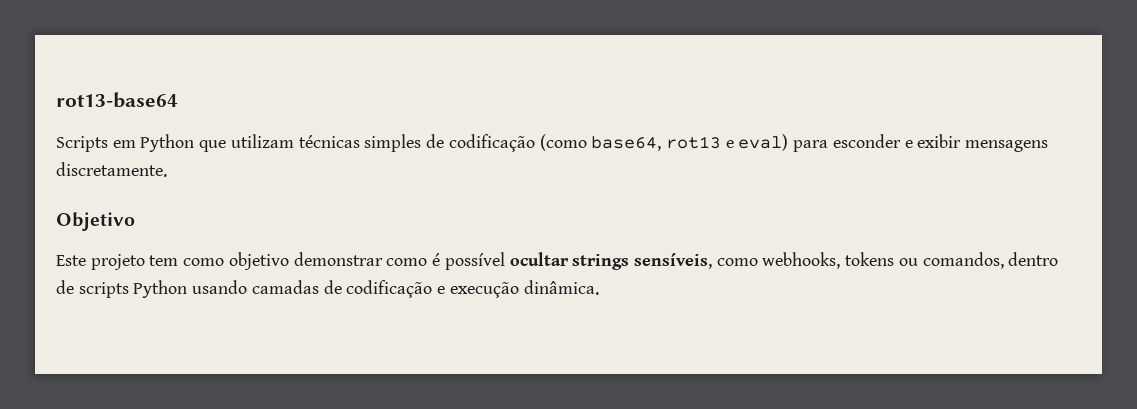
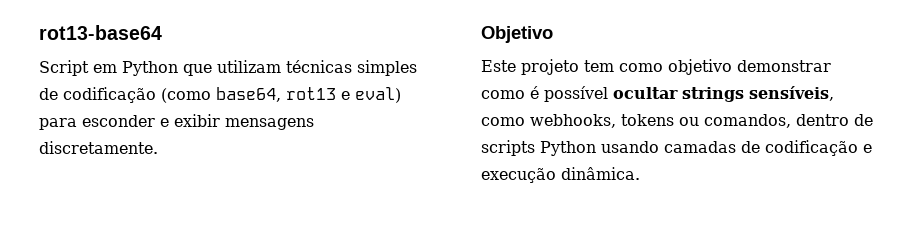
[56,136,108,152] Scripts -> [39,60,89,76] Script

